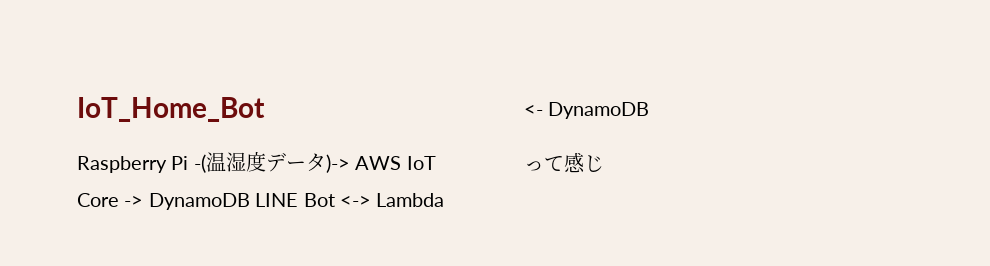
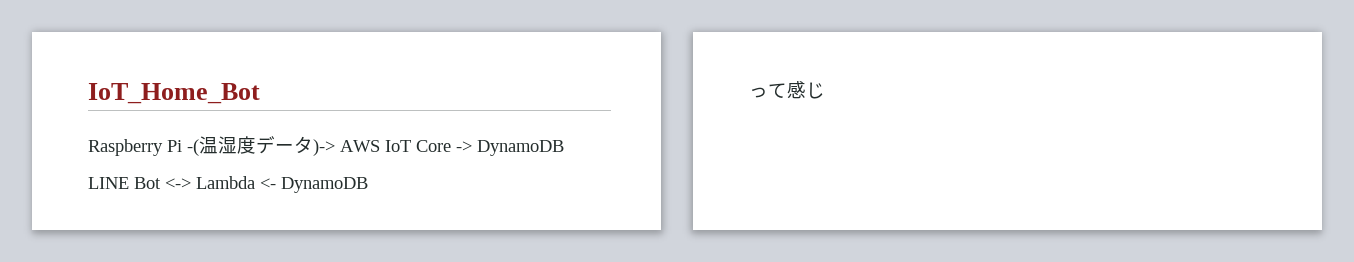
(250, 201) none -> (564, 148) //

